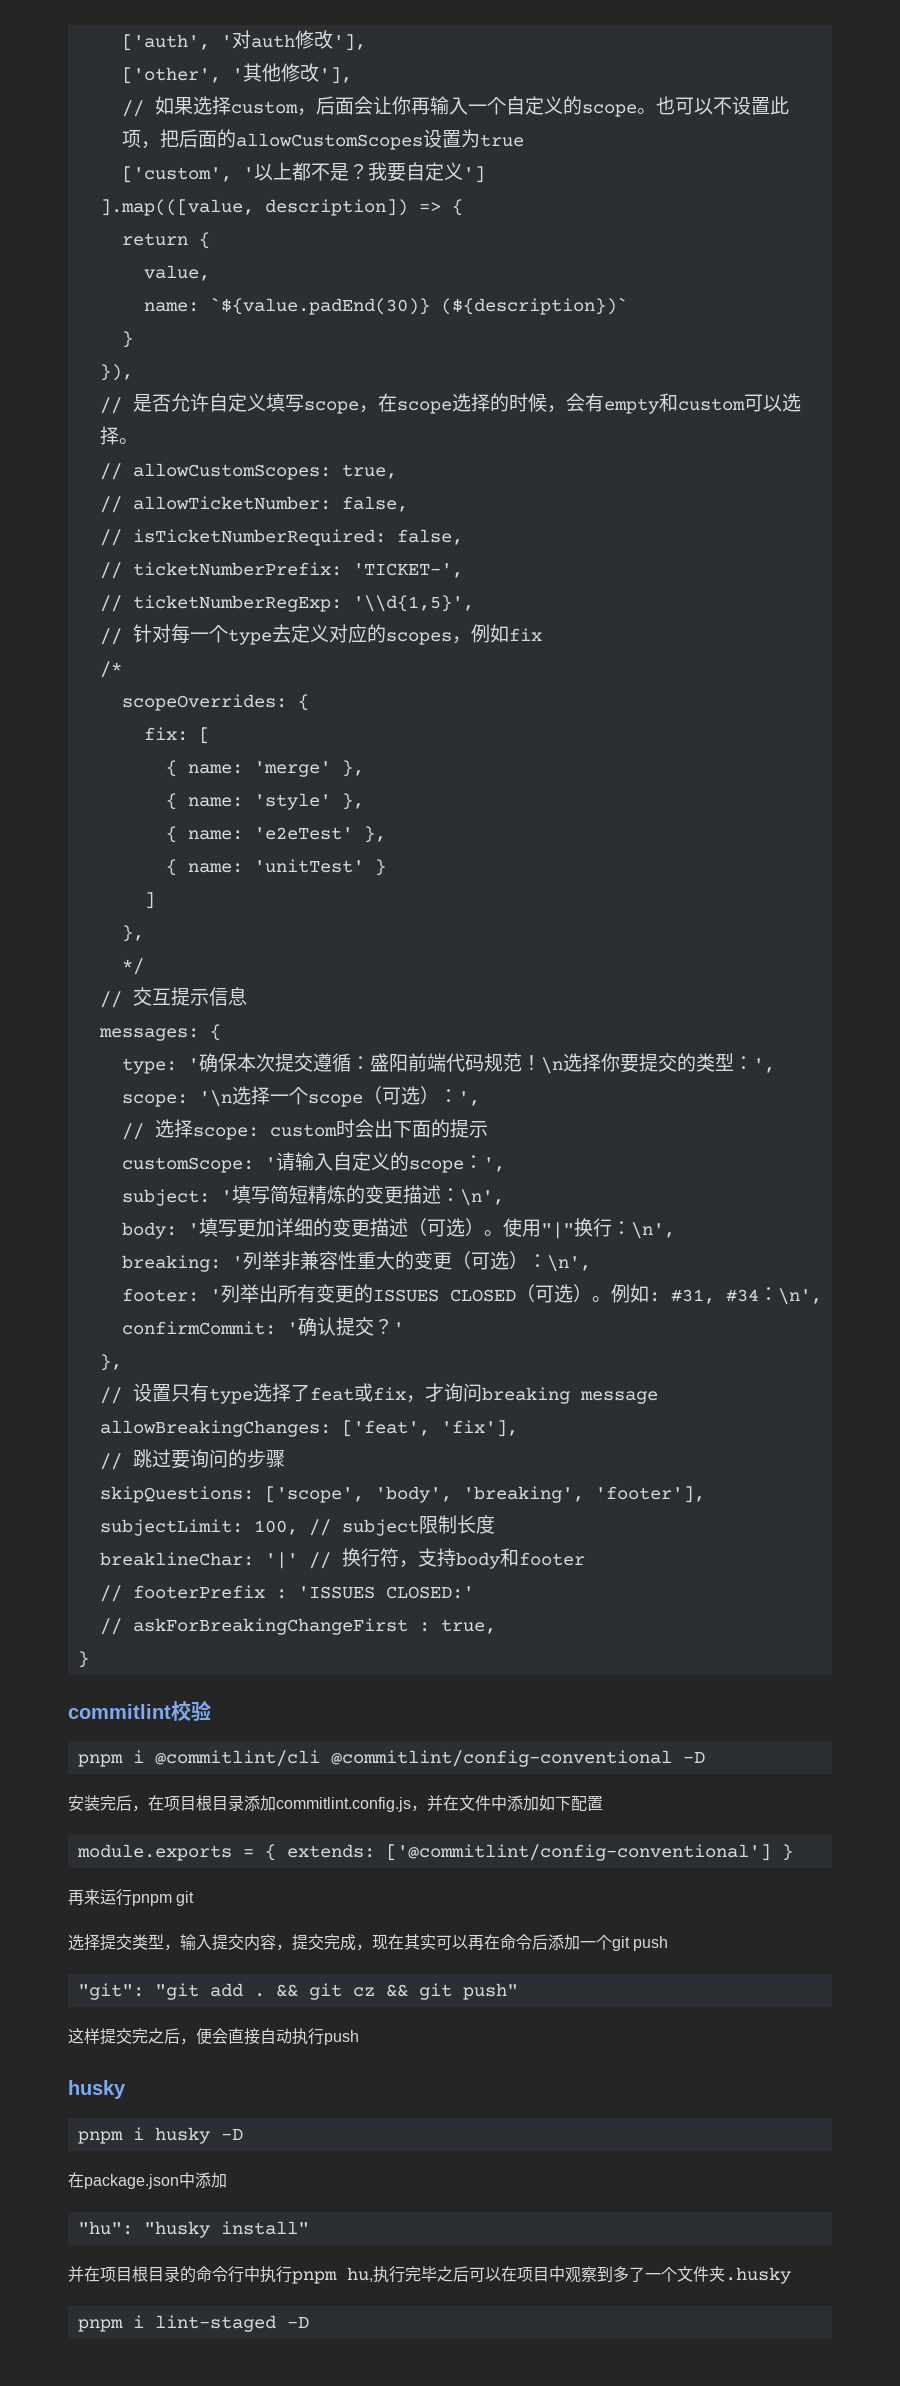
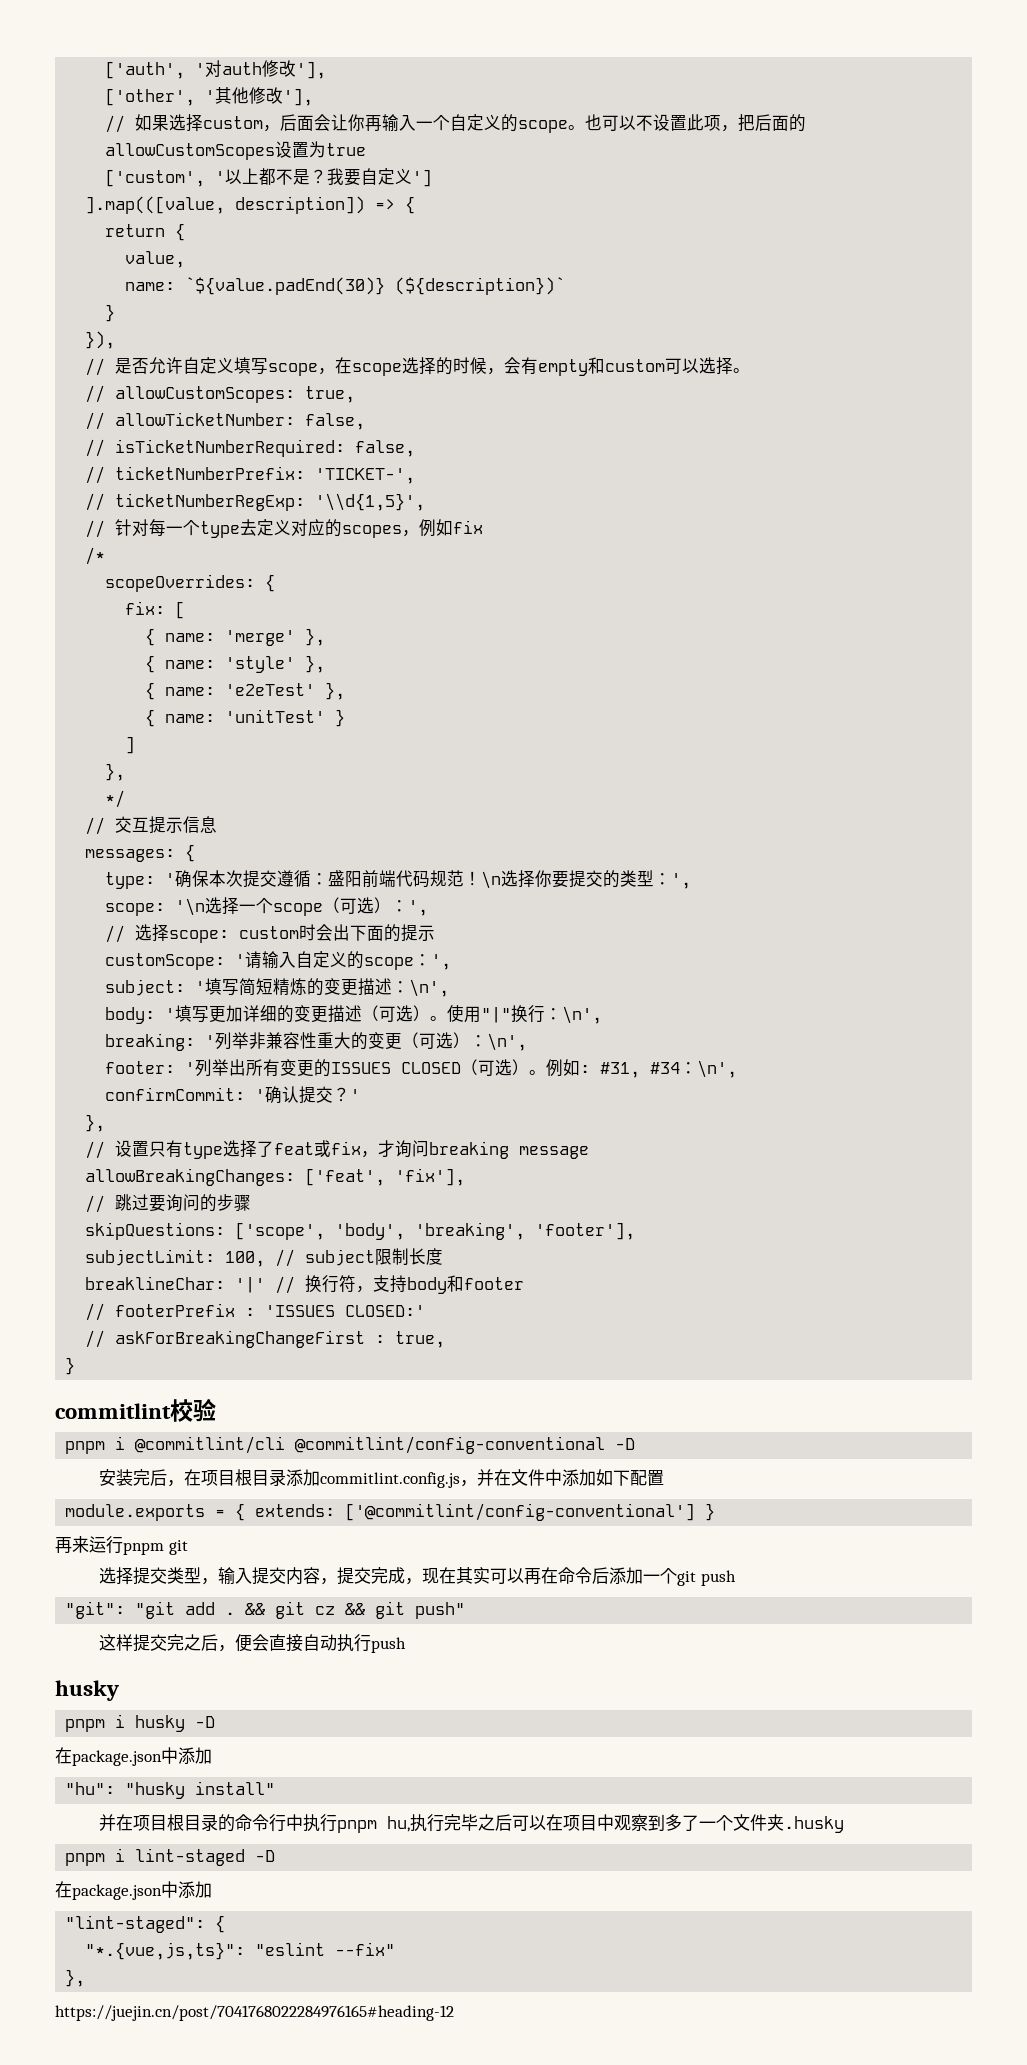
(309, 2322) none -> [55,1881,212,1900] [65,1915,226,1933] [85,1942,396,1960] [65,1969,86,1987] [55,2005,454,2021] // 在package.json中添加 // "lint-staged": { // "*.{vue,js,ts}": "eslint --fix" // }, // https://juejin.cn/post/7041768022284976165#heading-12

